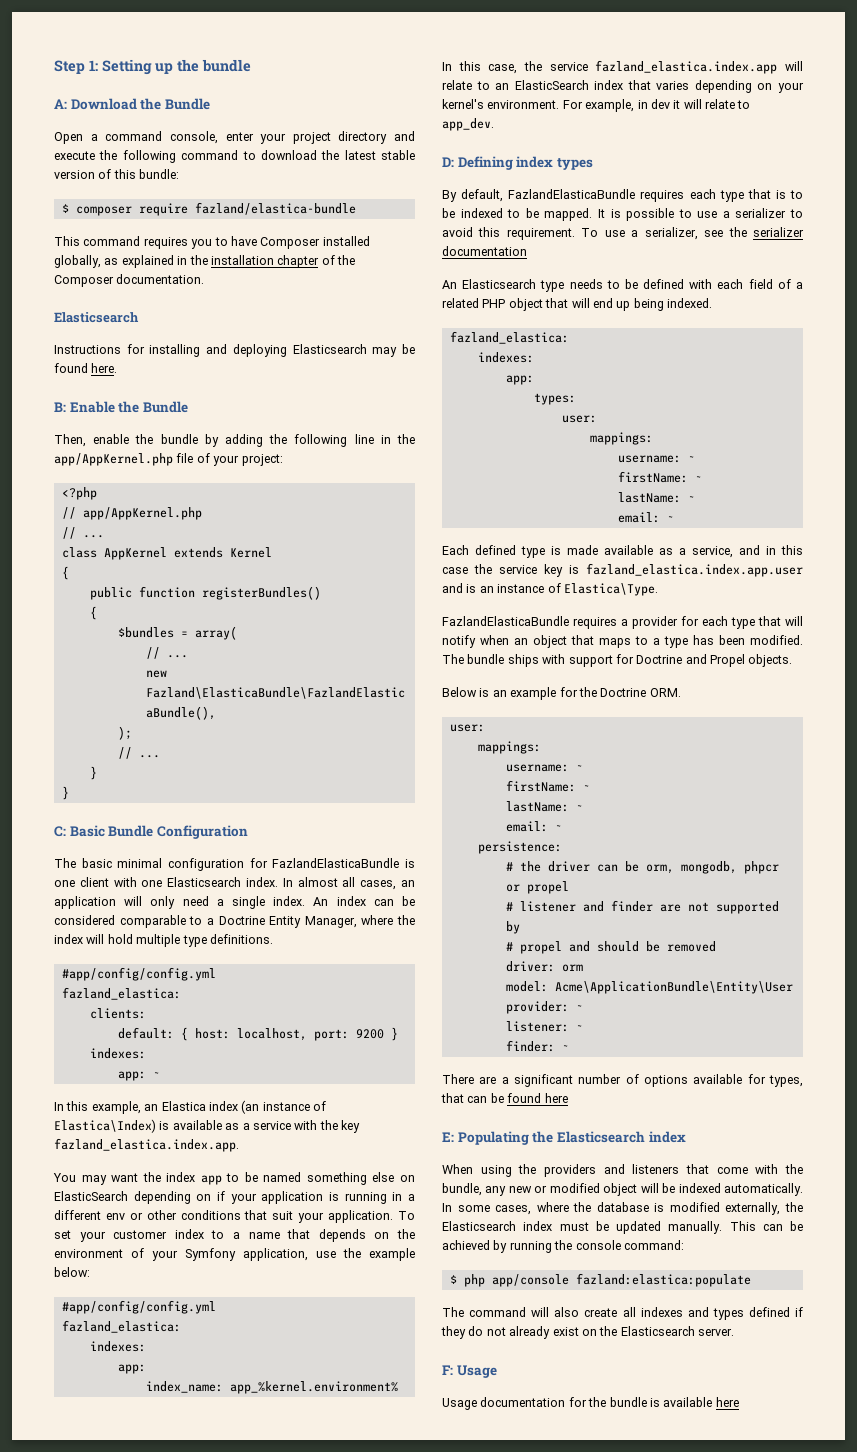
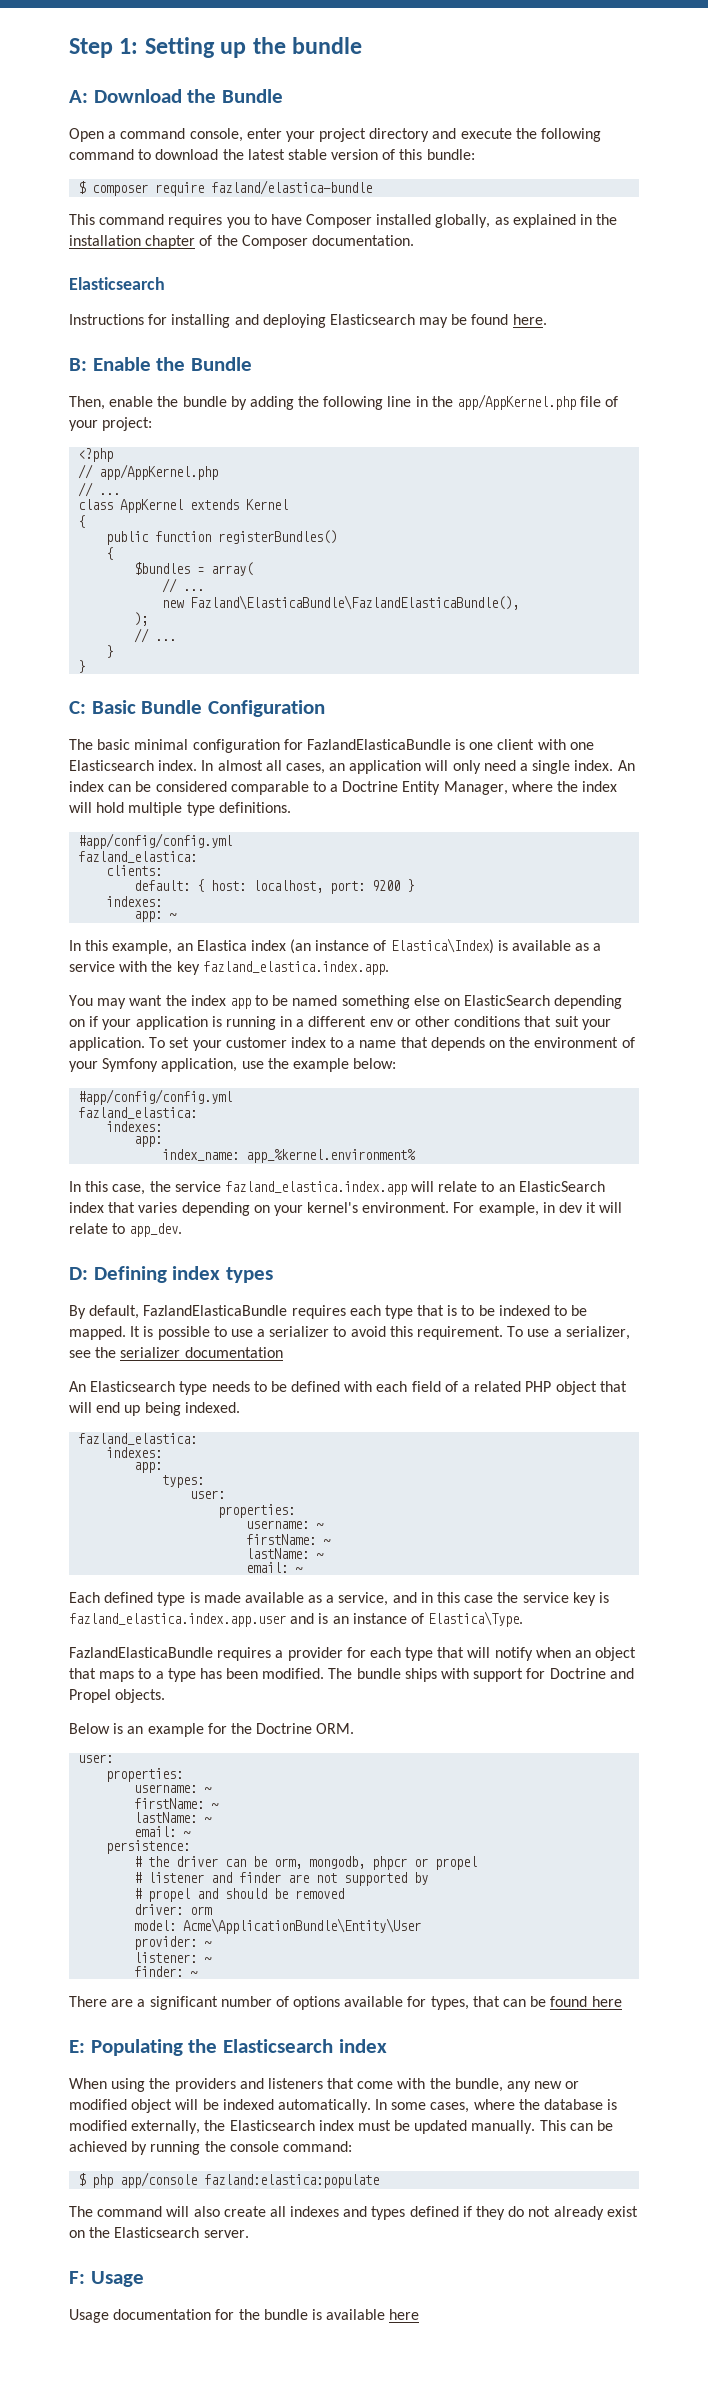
[589,432,653,445] mappings: -> [218,1504,296,1518] properties:
[477,741,541,754] mappings: -> [106,1768,184,1782] properties:

